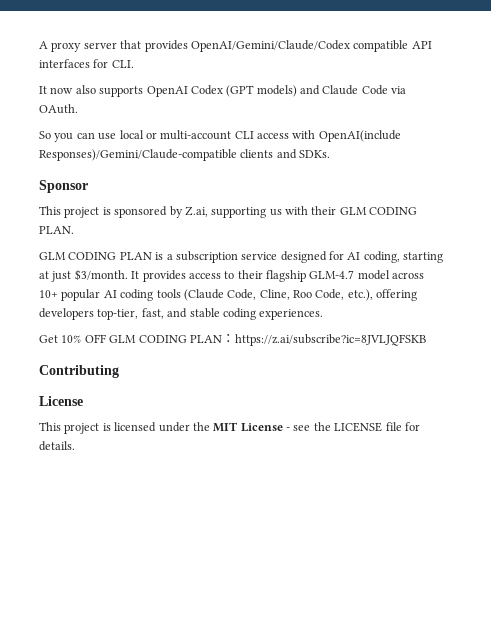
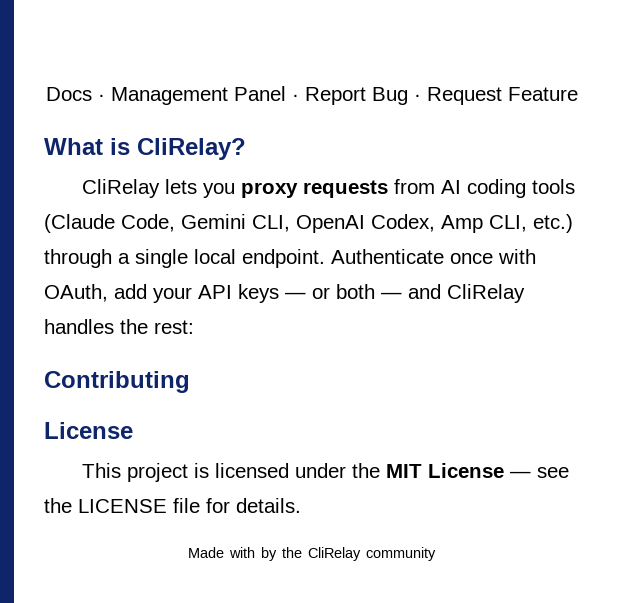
[39,40,432,52] [39,59,134,68] [39,85,407,97] [39,104,78,114] [39,130,401,142] [39,149,331,161] [39,180,88,193] [39,206,418,218] [39,226,74,234] [39,251,444,263] [39,269,425,282] [39,289,101,301] A proxy server that provides OpenAI/Gemini/Claude/Codex compatible API interfaces for CLI. // It now also supports OpenAI Codex (GPT models) and Claude Code via OAuth. // So you can use local or multi-account CLI access with OpenAI(include Responses)/Gemini/Claude-compatible clients and SDKs. // Sponsor // This project is sponsored by Z.ai, supporting us with their GLM CODING PLAN. // GLM CODING PLAN is a subscription service designed for AI coding, starting at just $3/month. It provides access to their flagship GLM-4.7 model across 10+ popular -> [45,86,578,105] [44,138,246,160] [82,179,436,198] Docs · Management Panel · Report Bug · Request Feature // What is CliRelay? // CliRelay lets you proxy requests from
[259,289,418,301] [39,308,324,320] [39,334,426,346] Cline, Roo Code, etc.), offering developers top-tier, fast, and stable coding experiences. // Get 10% OFF GLM CODING PLAN：https://z.ai/subscribe?ic=8JVLJQFSKB -> [181,214,573,233] [44,249,536,268] [44,284,525,303] [44,319,194,334] Gemini CLI, OpenAI Codex, Amp CLI, etc.) through a single local endpoint. Authenticate once with OAuth, add your API keys — or both — and CliRelay handles the rest:
[286,427,290,431] - -> [510,471,532,478] —
(75, 446) none -> [188,547,436,561] // Made with by the CliRelay community

